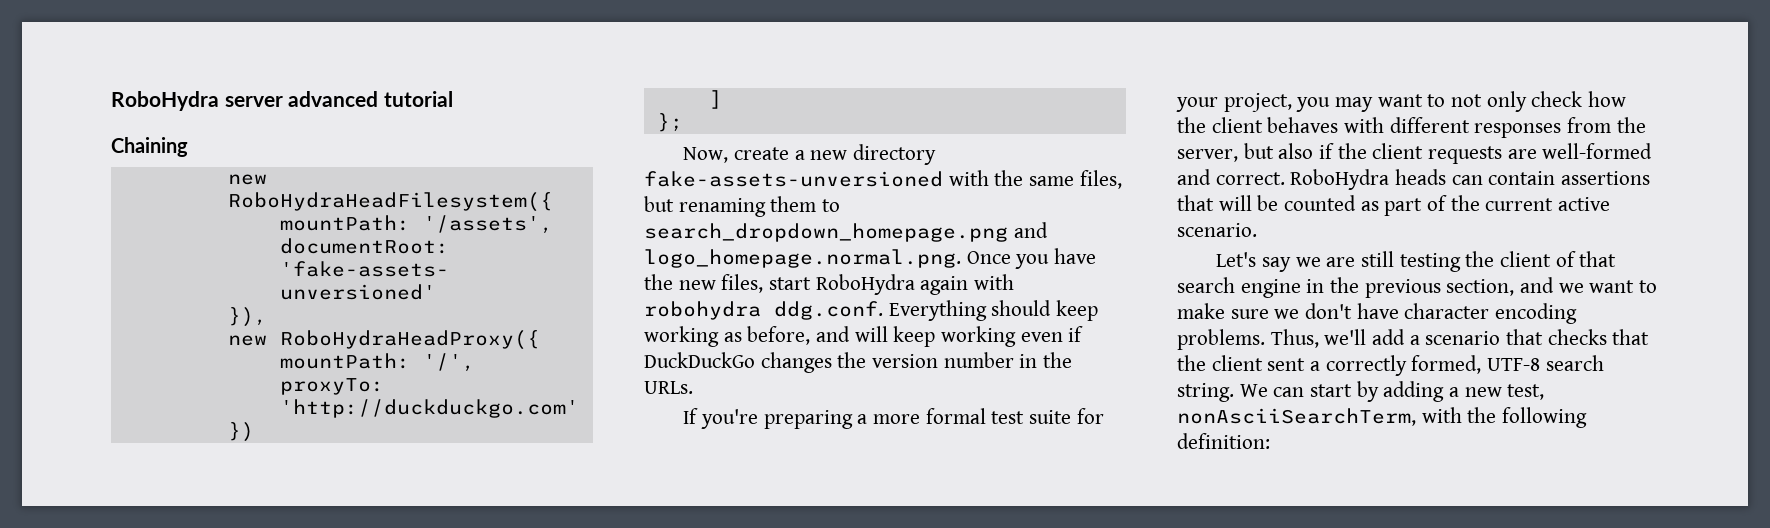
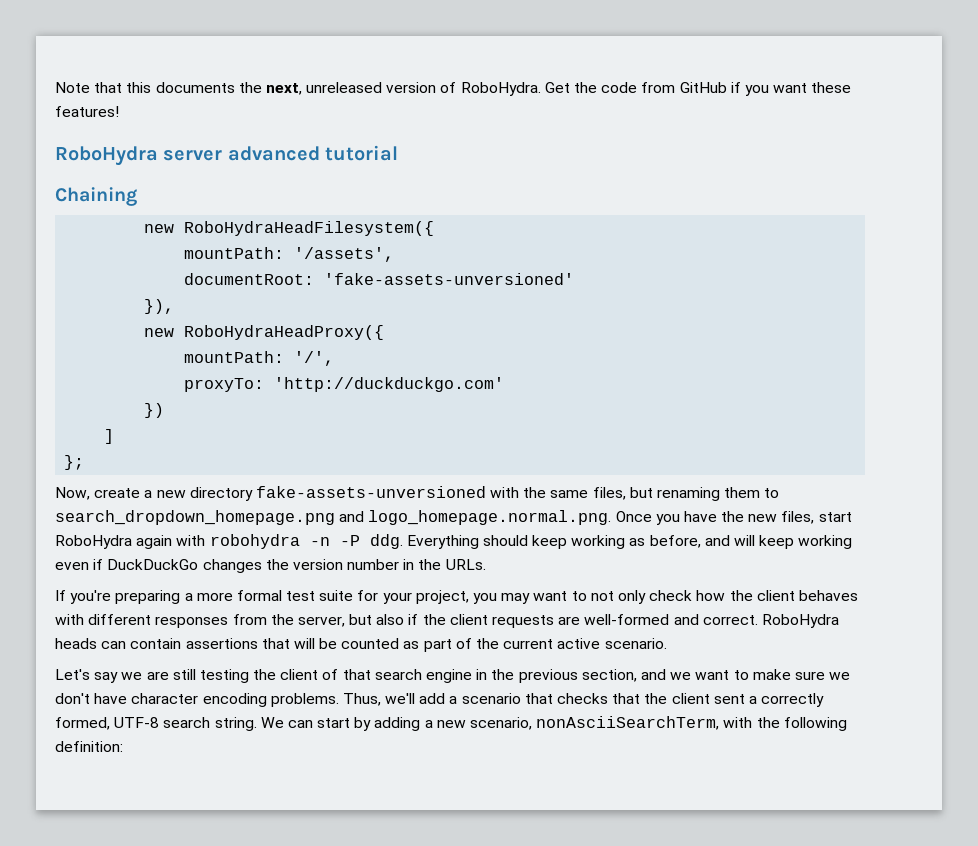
(111, 101) none -> [55,82,852,96] [55,106,119,117] Note that this documents the next, unreleased version of RoboHydra. Get the code from GitHub if you want these features! //
[774,301,883,320] ddg.conf. -> [309,534,403,549] -n -P ddg.
[1507,384,1545,400] test, -> [470,717,533,730] scenario,

